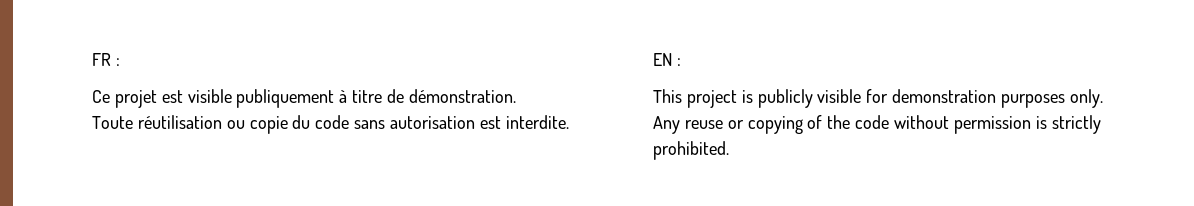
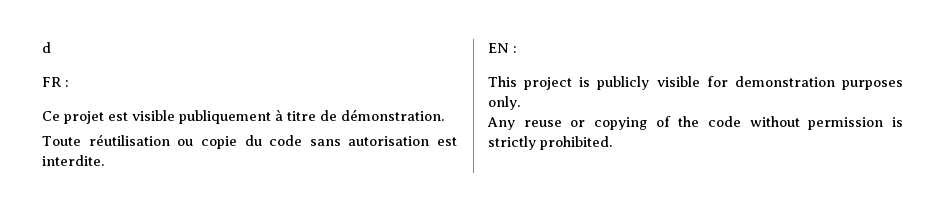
(92, 59) none -> [42,42,51,53] d //

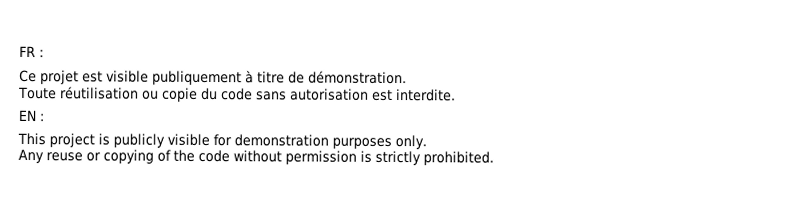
[42,42,51,53] d // -> (19, 51) none

